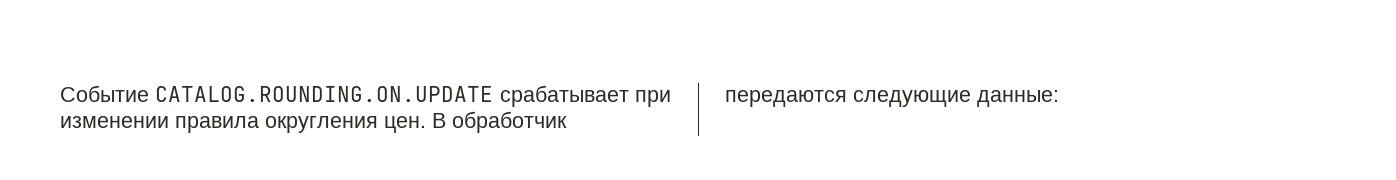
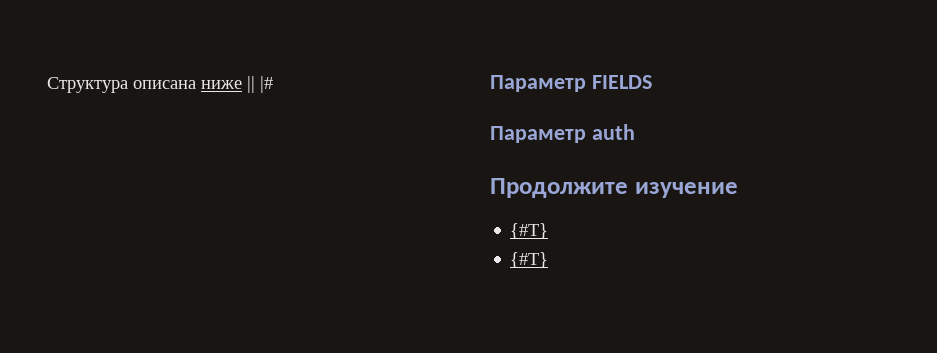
[60,85,671,107] [60,111,567,133] [725,90,1059,107] Событие CATALOG.ROUNDING.ON.UPDATE срабатывает при изменении правила округления цен. В обработчик передаются следующие данные: -> [47,76,273,93] [490,75,652,92] [490,124,635,143] [490,178,738,198] [510,223,549,239] [510,252,549,268] Структура описана ниже || |# // Параметр FIELDS // Параметр auth // Продолжите изучение // {#T} // {#T}

